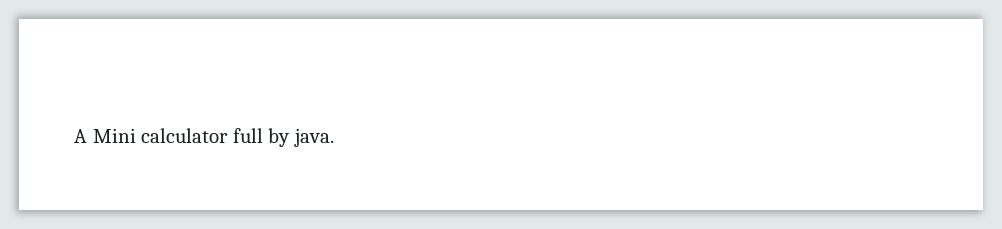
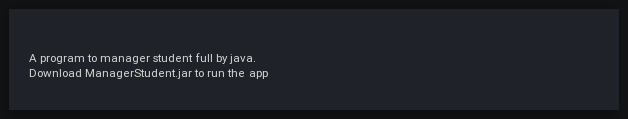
[92,128,229,143] Mini calculator -> [40,54,194,64] program to manager student
(334, 137) none -> [29,69,268,79] // Download ManagerStudent.jar to run the app

